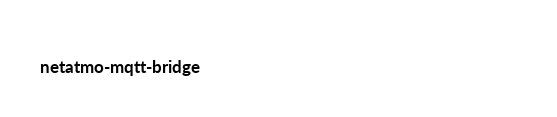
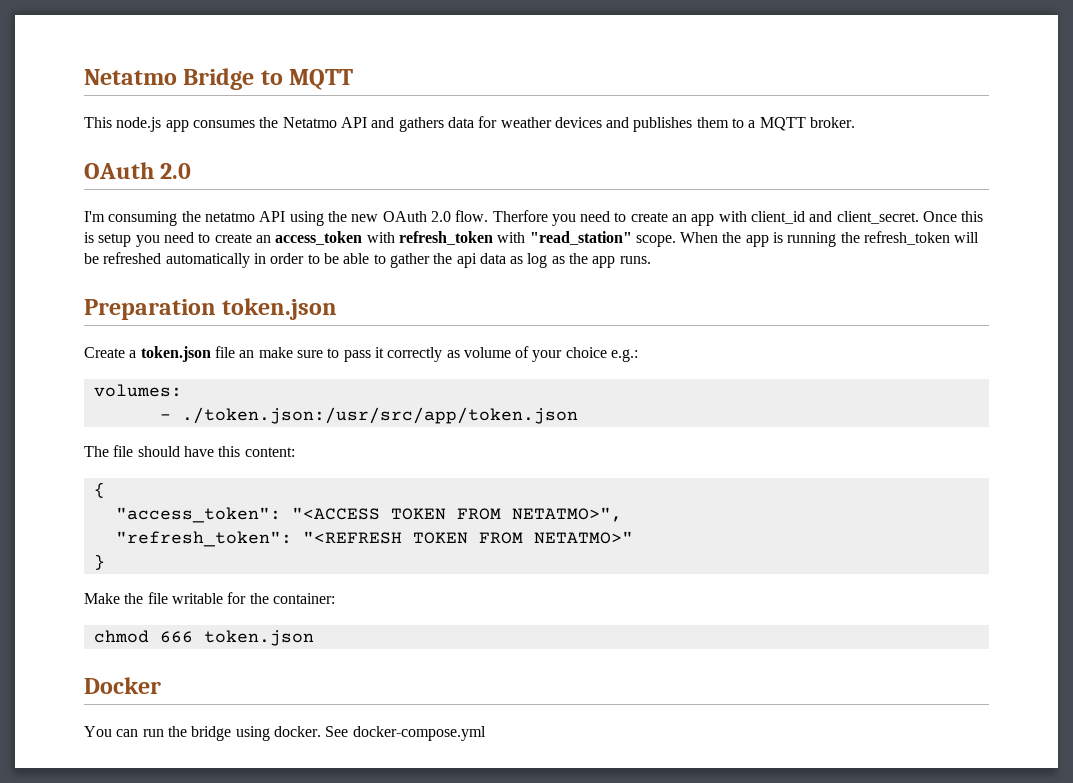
[40,60,200,76] netatmo-mqtt-bridge -> [84,68,354,90] [84,116,856,132] [84,162,192,179] [84,210,984,226] [84,231,980,247] [84,252,651,268] [84,298,338,320] [84,346,639,362] [93,384,182,397] [159,407,578,424] [84,445,295,457] [93,482,105,498] [115,507,622,523] [115,531,633,547] [93,554,105,570] [84,592,335,604] [93,630,314,646] [84,677,161,694] [84,726,486,741] Netatmo Bridge to MQTT // This node.js app consumes the Netatmo API and gathers data for weather devices and publishes them to a MQTT broker. // OAuth 2.0 // I'm consuming the netatmo API using the new OAuth 2.0 flow. Therfore you need to create an app with client_id and client_secret. Once this is setup you need to create an access_token with refresh_token with "read_station" scope. When the app is running the refresh_token will be refreshed automatically in order to be able to gather the api data as log as the app runs. // Preparation token.json // Create a token.json file an make sure to pass it correctly as volume of your choice e.g.: // volumes: // - ./token.json:/usr/src/app/token.json // The file should have this content: // { // "access_token": "<ACCESS TOKEN FROM NETATMO>", // "refresh_token": "<REFRESH TOKEN FROM NETATMO>" // } // Make the file writable for the container: // chmod 666 token.json // Docker // You can run the bridge using docker. See docker-compose.yml

